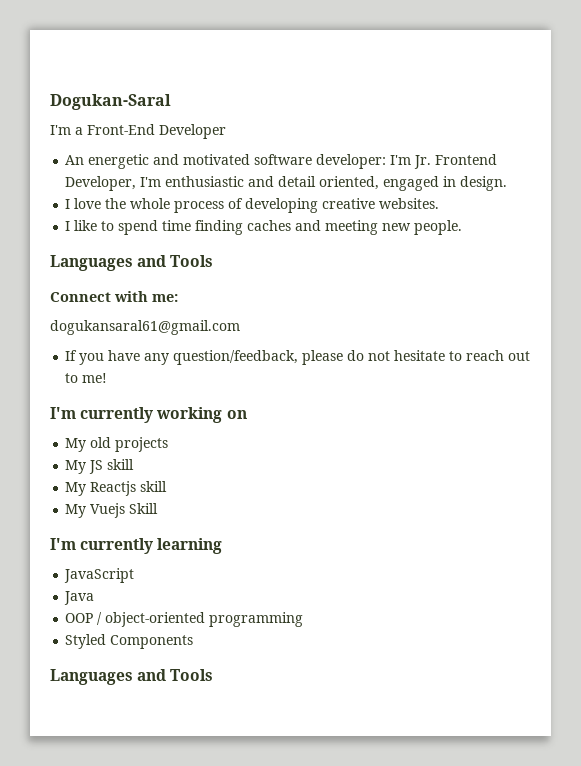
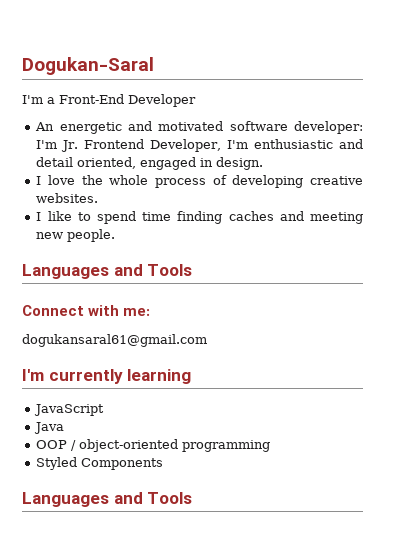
[65,350,531,365] [65,373,108,383] [50,407,247,423] [65,437,169,452] [65,459,135,474] [65,481,168,496] [65,503,159,518] // If you have any question/feedback, please do not hesitate to reach out to me! // I'm currently working on // My old projects // My JS skill // My Reactjs skill // My Vuejs Skill -> (207, 340) none

